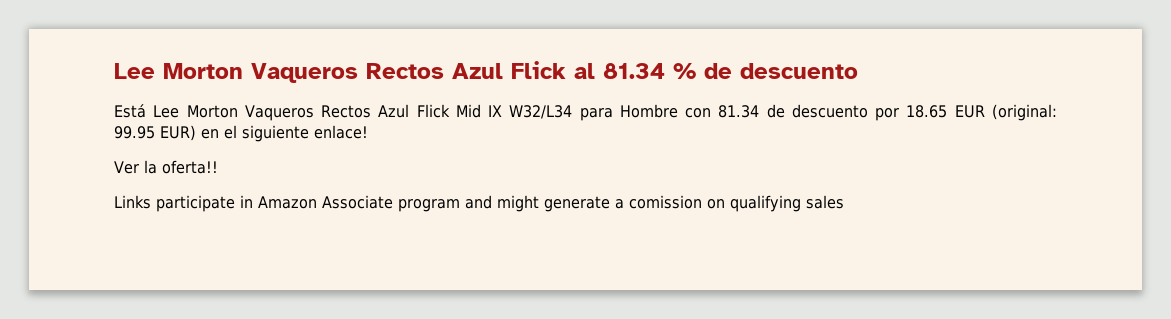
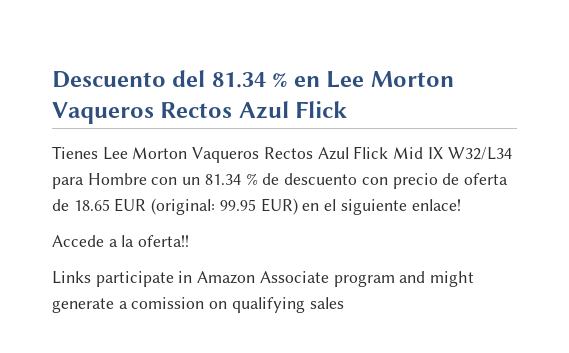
[114,61,858,83] [114,104,146,118] Lee Morton Vaqueros Rectos Azul Flick al 81.34 % de descuento // Está -> [52,70,454,88] [52,101,348,124] [52,146,98,159] Descuento del 81.34 % en Lee Morton Vaqueros Rectos Azul Flick // Tienes
[718,104,900,121] 81.34 de descuento por -> [182,173,508,189] [52,199,69,211] un 81.34 % de descuento con precio de oferta de
[114,161,139,174] Ver -> [52,235,118,247] Accede a

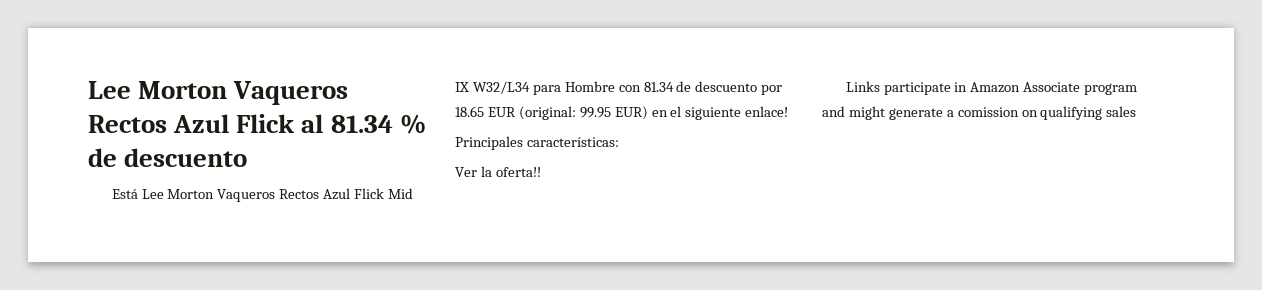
[52,70,454,88] [52,101,348,124] [52,146,98,159] Descuento del 81.34 % en Lee Morton Vaqueros Rectos Azul Flick // Tienes -> [88,81,349,105] [88,114,426,134] [88,148,248,167] [111,189,138,199] Lee Morton Vaqueros Rectos Azul Flick al 81.34 % de descuento // Está
[182,173,508,189] [52,199,69,211] un 81.34 % de descuento con precio de oferta de -> [643,81,783,95] 81.34 de descuento por
[52,235,118,247] Accede a -> [455,136,619,150] [455,167,477,177] Principales características: // Ver

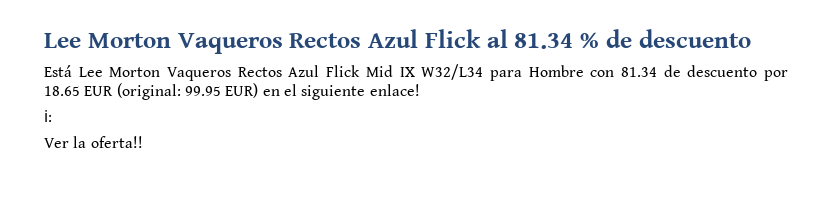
[455,136,619,150] Principales características: -> [44,110,52,122] ℹ:
[845,81,1138,95] [822,106,1137,120] // Links participate in Amazon Associate program and might generate a comission on qualifying sales -> (143, 142) none

